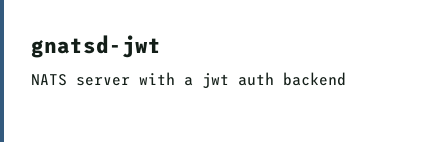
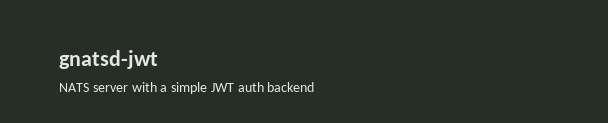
[202,73,229,88] jwt -> [171,82,234,94] simple JWT

